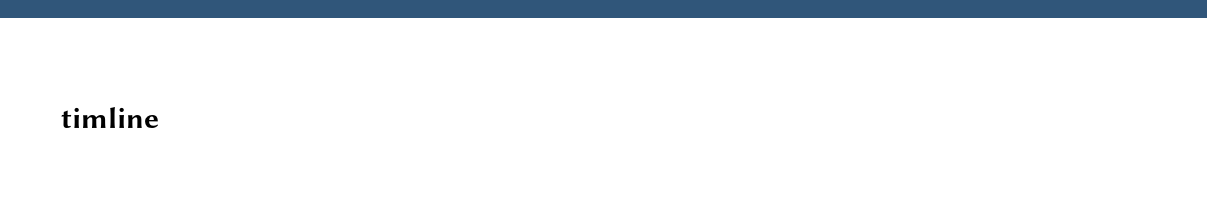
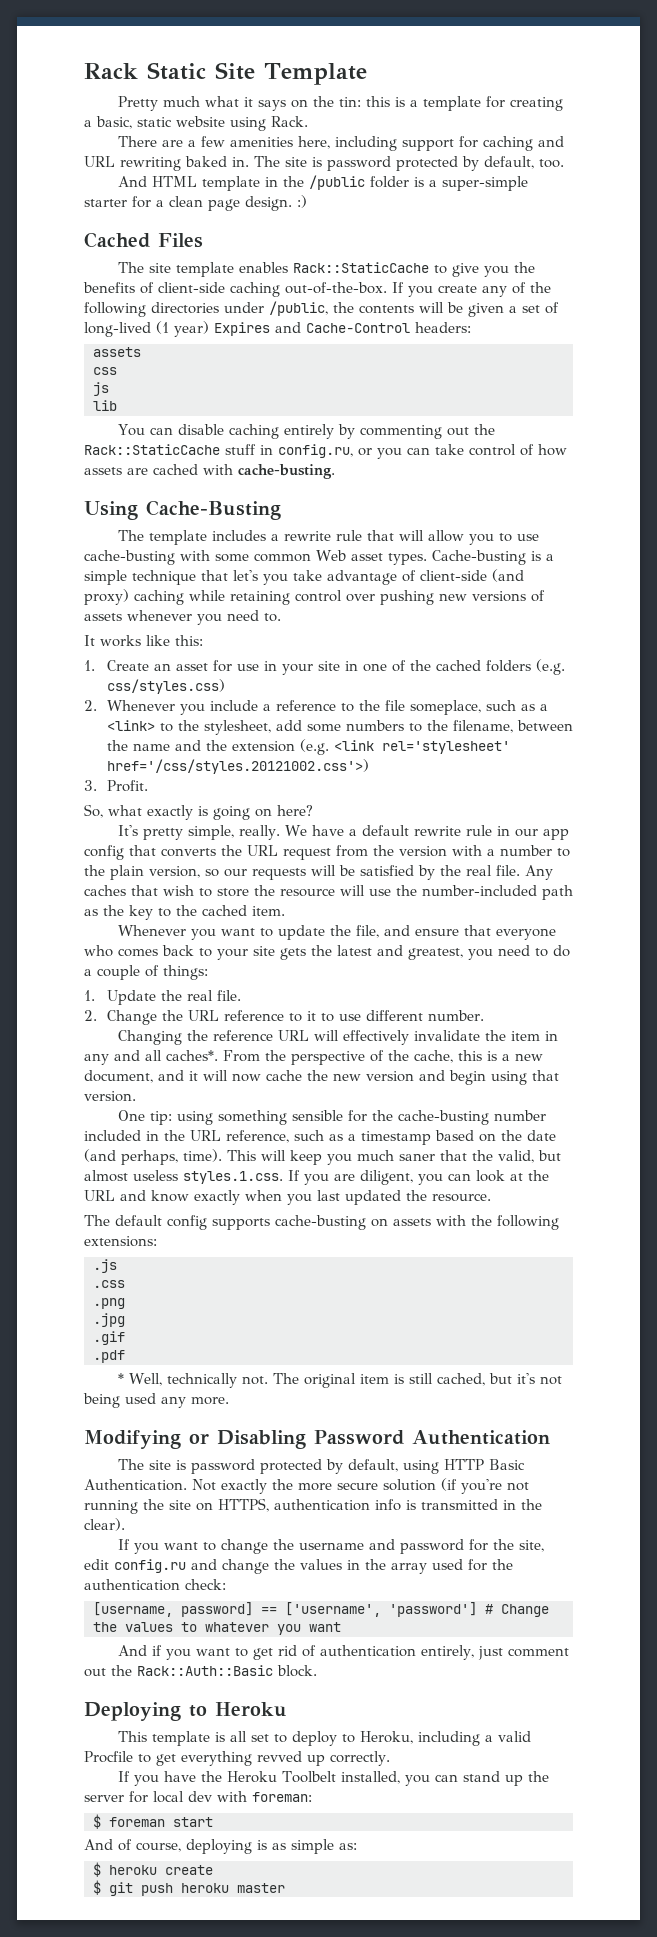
[61,107,159,128] timline -> [84,62,367,85] [117,96,563,111] [84,116,308,131] [117,136,564,151] [84,156,564,171] [117,175,528,191] [84,195,307,211] [84,232,203,248] [117,262,535,277] [83,282,551,297] [84,301,559,317] [84,321,471,337] [93,347,141,357] [93,367,117,375] [93,382,109,396] [93,400,117,411] [117,424,495,439] [84,444,567,459] [84,464,335,479] [84,500,281,520] [117,530,539,545] [84,550,554,565] [84,569,524,585] [84,589,545,605] [84,610,281,625] [84,635,203,647] [84,659,565,675] [106,679,225,694] [84,700,548,715] [106,720,573,735] [106,739,510,755] [106,759,369,774] [84,780,148,792] [84,804,313,820] [117,825,569,840] [84,845,570,860] [84,865,553,880] [84,885,573,900] [84,905,285,920] [117,925,556,940] [84,945,570,960] [84,965,208,980] [84,990,241,1005] [84,1010,484,1025] [117,1030,558,1045] [84,1050,543,1065] [84,1070,559,1085] [84,1091,136,1102] [117,1110,546,1125] [84,1130,556,1145] [84,1149,561,1165] [84,1170,549,1185] [84,1190,491,1205] [84,1215,559,1230] [84,1236,157,1247] [93,1259,117,1273] [93,1280,125,1288] [93,1298,125,1309] [93,1313,125,1327] [93,1331,125,1345] [93,1350,125,1363] [117,1373,562,1388] [83,1393,229,1408] [84,1430,550,1449] [117,1459,525,1474] [84,1478,529,1494] [84,1498,542,1514] [84,1518,125,1531] [117,1539,544,1554] [84,1559,513,1574] [84,1579,226,1591] [93,1602,549,1617] [93,1622,341,1635] [117,1645,569,1660] [84,1665,317,1677] [84,1702,287,1721] [117,1731,531,1746] [84,1751,390,1766] [117,1771,549,1786] [84,1791,312,1803] [93,1814,213,1829] [84,1839,357,1854] [93,1862,213,1877] [93,1880,285,1896] Rack Static Site Template // Pretty much what it says on the tin: this is a template for creating a basic, static website using Rack. // There are a few amenities here, including support for caching and URL rewriting baked in. The site is password protected by default, too. // And HTML template in the /public folder is a super-simple starter for a clean page design. :) // Cached Files // The site template enables Rack::StaticCache to give you the benefits of client-side caching out-of-the-box. If you create any of the following directories under /public, the contents will be given a set of long-lived (1 year) Expires and Cache-Control headers: // assets // css // js // lib // You can disable caching entirely by commenting out the Rack::StaticCache stuff in config.ru, or you can take control of how assets are cached with cache-busting. // Using Cache-Busting // The template includes a rewrite rule that will allow you to use cache-busting with some common Web asset types. Cache-busting is a simple technique that let's you take advantage of client-side (and proxy) caching while retaining control over pushing new versions of assets whenever you need to. // It works like this: // 1. Create an asset for use in your site in one of the cached folders (e.g. css/styles.css) // 2. Whenever you include a reference to the file someplace, such as a <link> to the stylesheet, add some numbers to the filename, between the name and the extension (e.g. <link rel='stylesheet' href='/css/styles.20121002.css'>) // 3. Profit. // So, what exactly is going on here? // It's pretty simple, really. We have a default rewrite rule in our app config that converts the URL request from the version with a number to the plain version, so our requests will be satisfied by the real file. Any caches that wish to store the resource will use the number-included path as the key to the cached item. // Whenever you want to update the file, and ensure that everyone who comes back to your site gets the latest and greatest, you need to do a couple of things: // 1. Update the real file. // 2. Change the URL reference to it to use different number. // Changing the reference URL will effectively invalidate the item in any and all caches*. From the perspective of the cache, this is a new document, and it will now cache the new version and begin using that version. // One tip: using something sensible for the cache-busting number included in the URL reference, such as a timestamp based on the date (and perhaps, time). This will keep you much saner that the valid, but almost useless styles.1.css. If you are diligent, you can look at the URL and know exactly when you last updated the resource. // The default config supports cache-busting on assets with the following extensions: // .js // .css // .png // .jpg // .gif // .pdf // * Well, technically not. The original item is still cached, but it's not being used any more. // Modifying or Disabling Password Authentication // The site is password protected by default, using HTTP Basic Authentication. Not exactly the more secure solution (if you're not running the site on HTTPS, authentication info is transmitted in the clear). // If you want to change the username and password for the site, edit config.ru and change the values in the array used for the authentication check: // [username, password] == ['username', 'password'] # Change the values to whatever you want // And if you want to get rid of authentication entirely, just comment out the Rack::Auth::Basic block. // Deploying to Heroku // This template is all set to deploy to Heroku, including a valid Procfile to get everything revved up correctly. // If you have the Heroku Toolbelt installed, you can stand up the server for local dev with foreman: // $ foreman start // And of course, deploying is as simple as: // $ heroku create // $ git push heroku master

